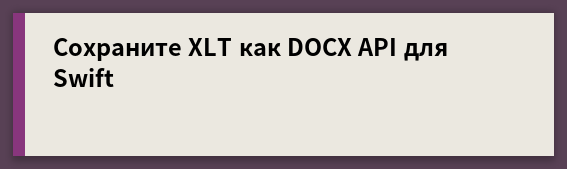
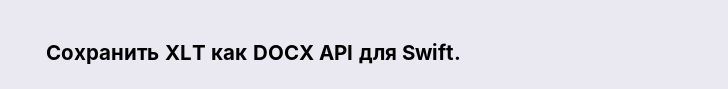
[53,38,182,61] Сохраните -> [46,45,159,64] Сохранить
[53,68,114,87] Swift -> [402,43,462,60] Swift.

